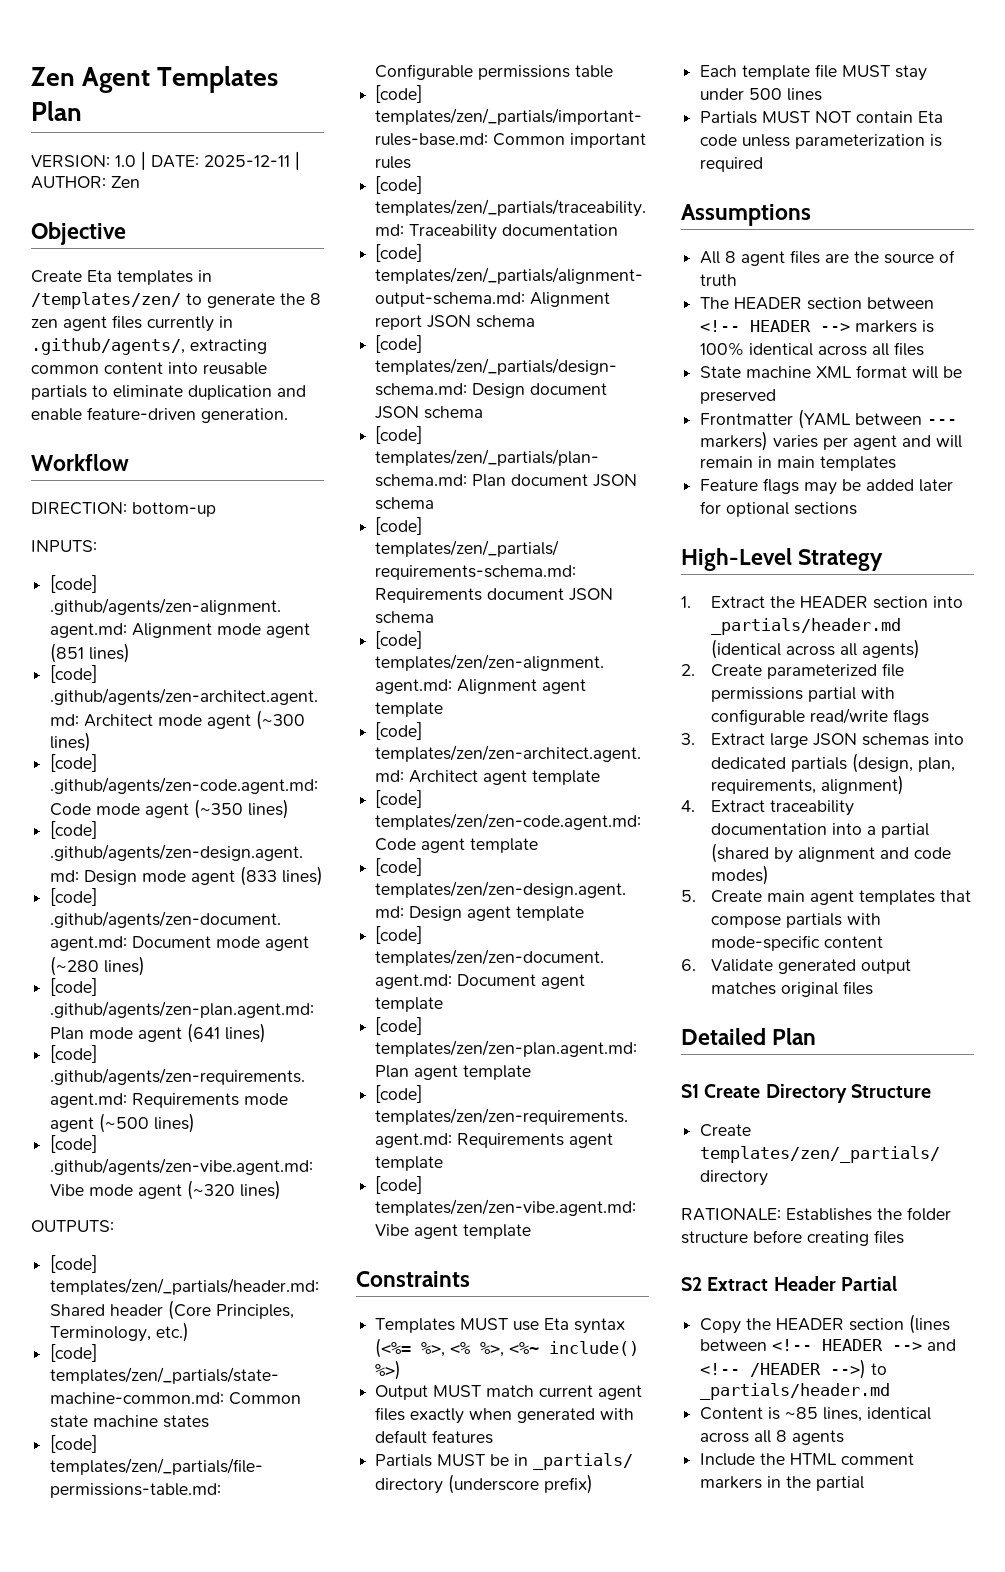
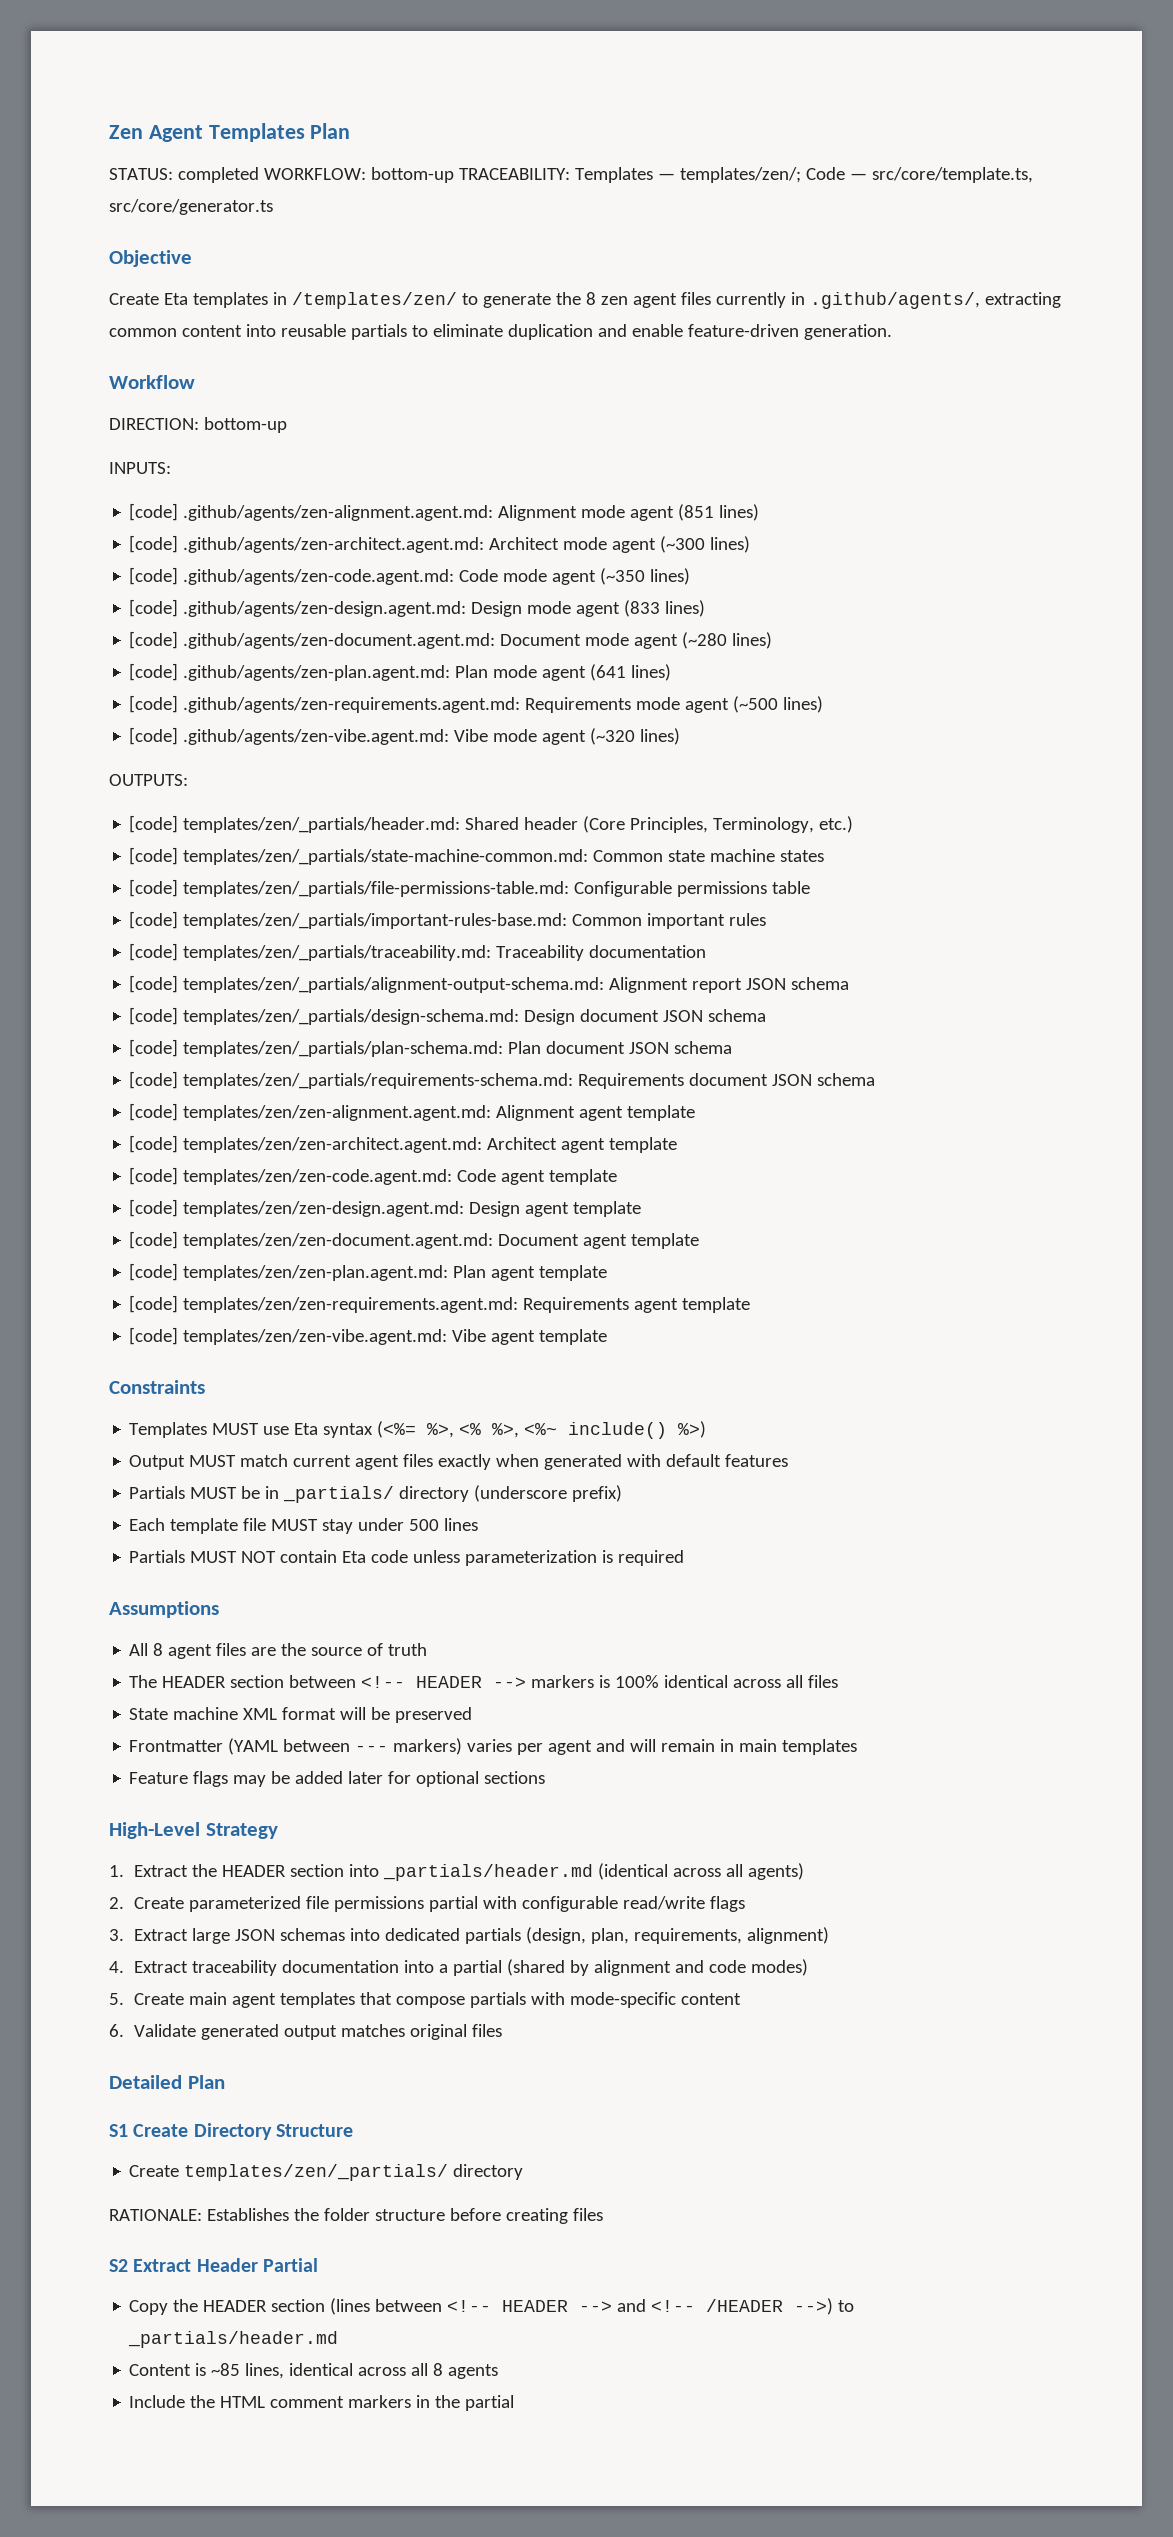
[31,151,300,170] [31,176,140,189] VERSION: 1.0 | DATE: 2025-12-11 | AUTHOR: Zen -> [109,167,1033,183] [109,199,273,215] STATUS: completed WORKFLOW: bottom-up TRACEABILITY: Templates — templates/zen/; Code — src/core/template.ts, src/core/generator.ts

